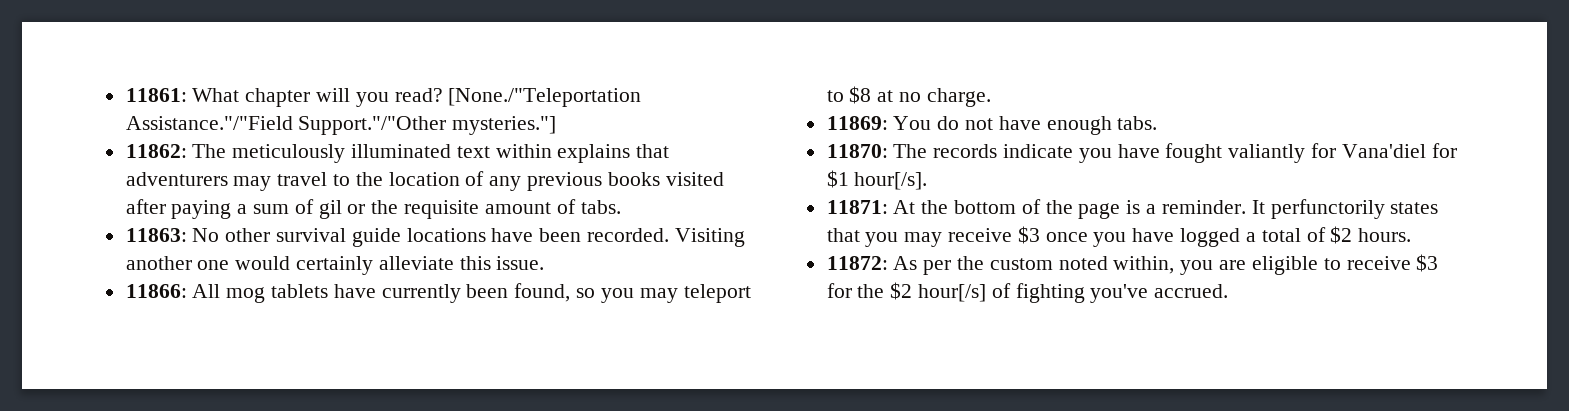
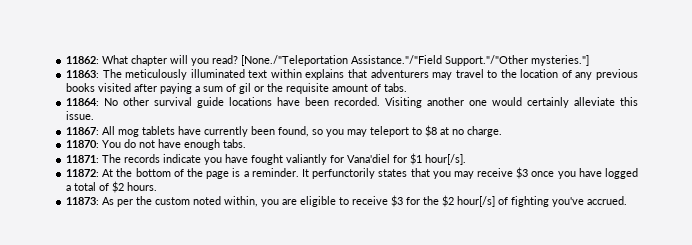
[125,88,187,102] 11861: -> [66,56,100,64] 11862:
[125,144,187,158] 11862: -> [66,70,100,78] 11863:
[125,228,187,242] 11863: -> [66,98,100,106] 11864:
[125,284,187,298] 11866: -> [66,127,100,135] 11867:
[826,116,888,130] 11869: -> [66,140,100,148] 11870:
[826,144,888,158] 11870: -> [66,155,100,163] 11871:
[826,200,888,214] 11871: -> [66,169,100,177] 11872:
[826,256,888,270] 11872: -> [66,197,100,205] 11873:

